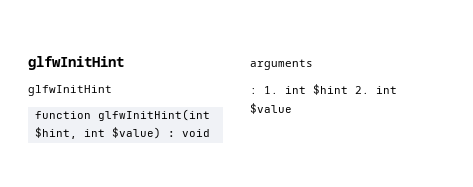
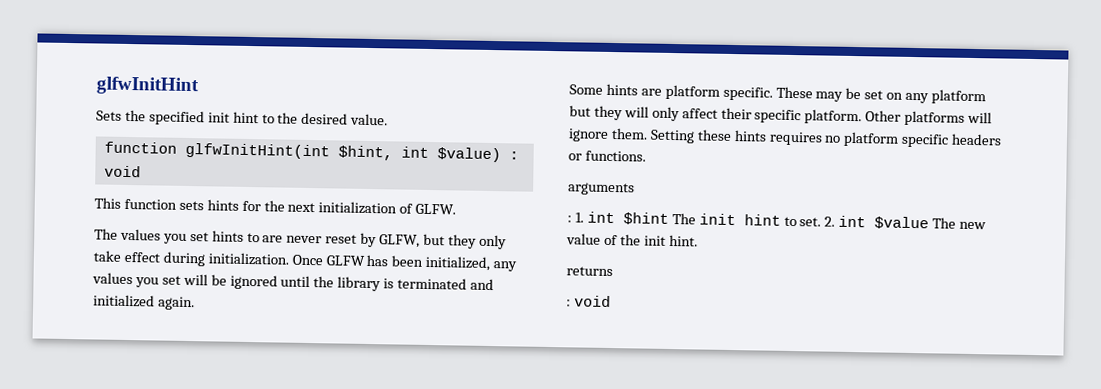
[28,56,124,70] [28,85,112,96] glfwInitHint // glfwInitHint -> [96,76,199,96] [96,109,389,126] glfwInitHint // Sets the specified init hint to the desired value.
(210, 133) none -> [94,197,457,215] [94,228,507,250] [93,250,518,272] [92,272,495,292] [93,294,195,311] [569,83,987,105] [569,105,993,126] [568,127,1003,148] [568,150,646,162] // This function sets hints for the next initialization of GLFW. // The values you set hints to are never reset by GLFW, but they only take effect during initialization. Once GLFW has been initialized, any values you set will be ignored until the library is terminated and initialized again. // Some hints are platform specific. These may be set on any platform but they will only affect their specific platform. Other platforms will ignore them. Setting these hints requires no platform specific headers or functions.
[355,86,397,94] [250,103,292,114] 2. int $value -> [671,213,987,230] [566,233,698,247] [566,266,613,277] [566,295,611,308] The init hint to set. 2. int $value The new value of the init hint. // returns // : void

